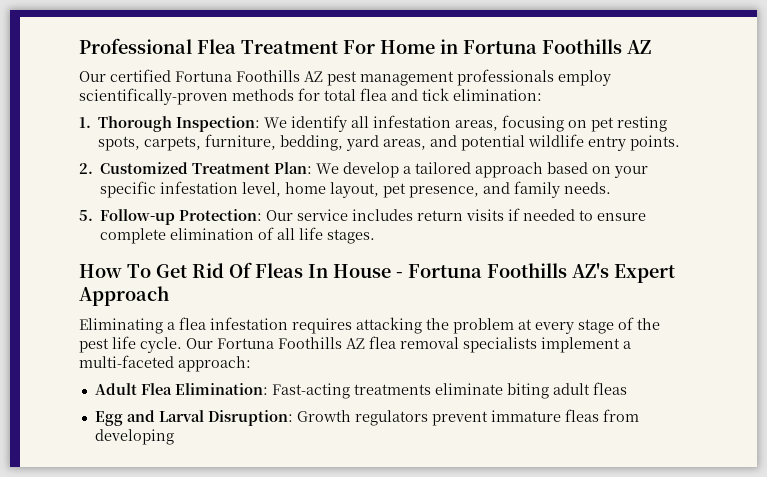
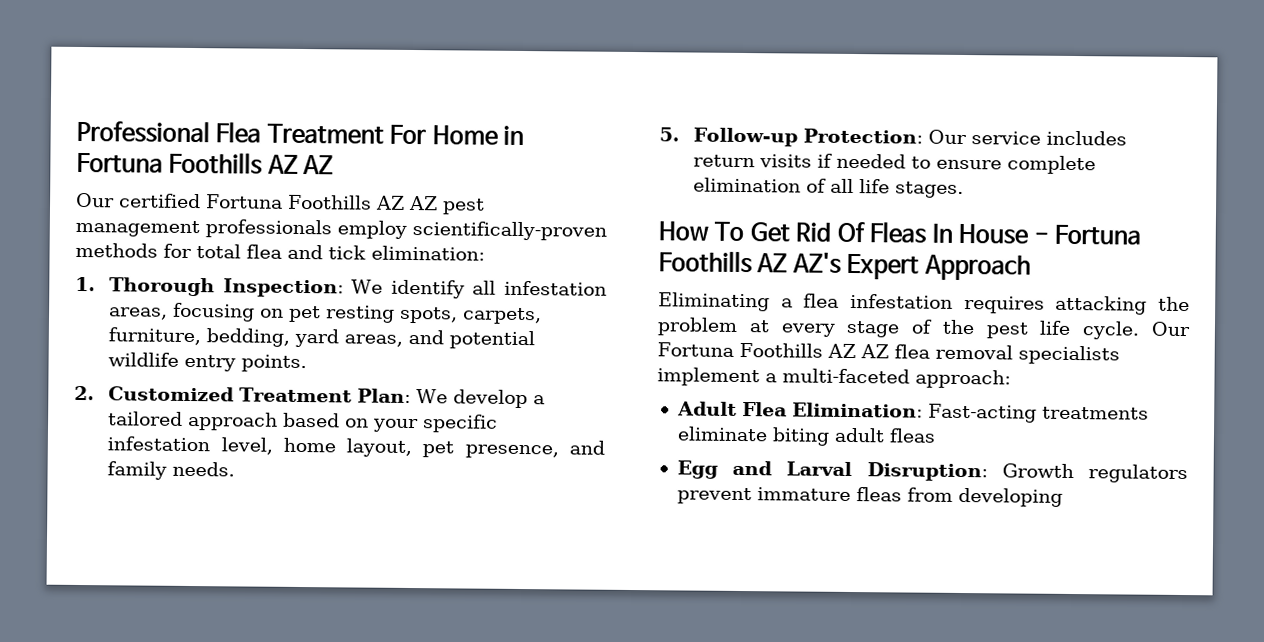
(651, 47) none -> [302,155,334,175] AZ
(323, 76) none -> [407,195,438,211] AZ
(567, 270) none -> [756,253,788,273] AZ
(365, 343) none -> [859,344,889,359] AZ

